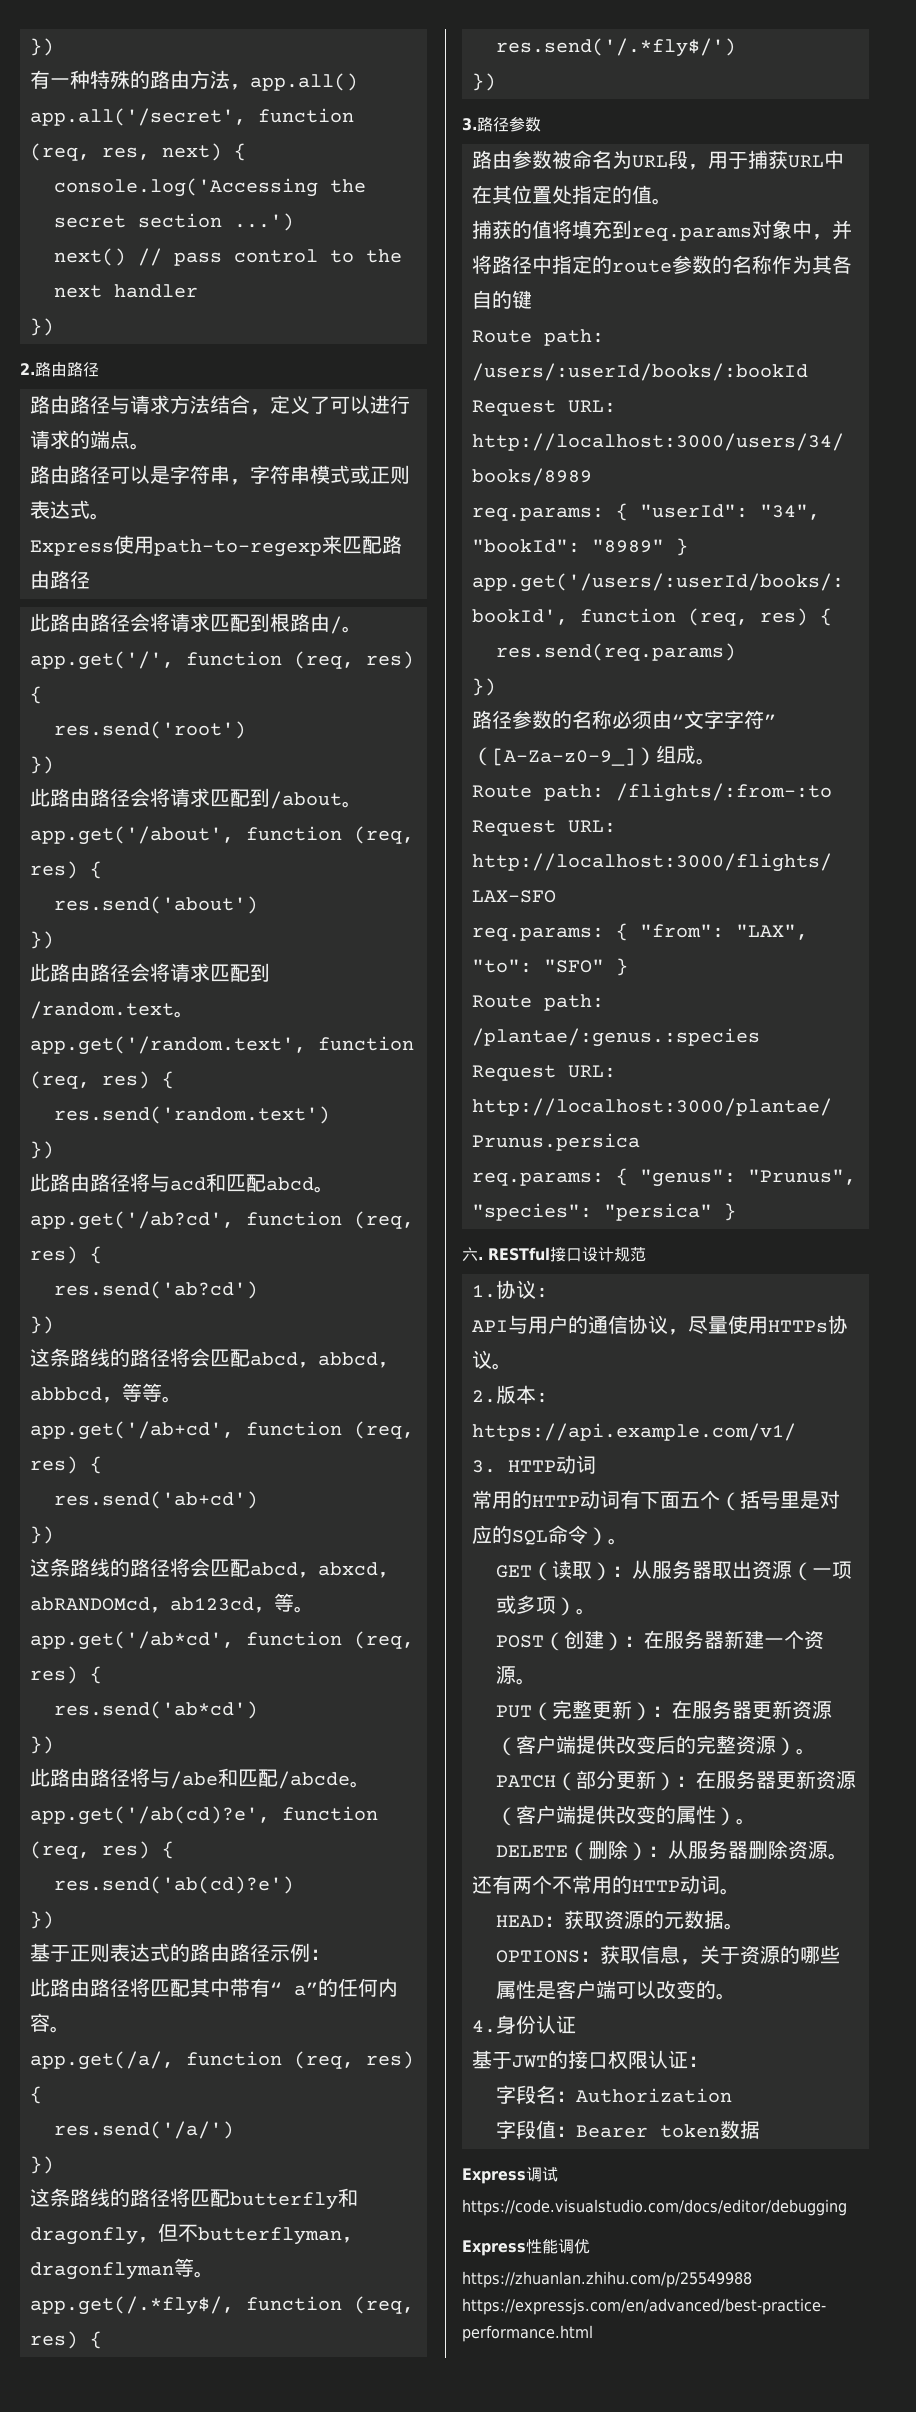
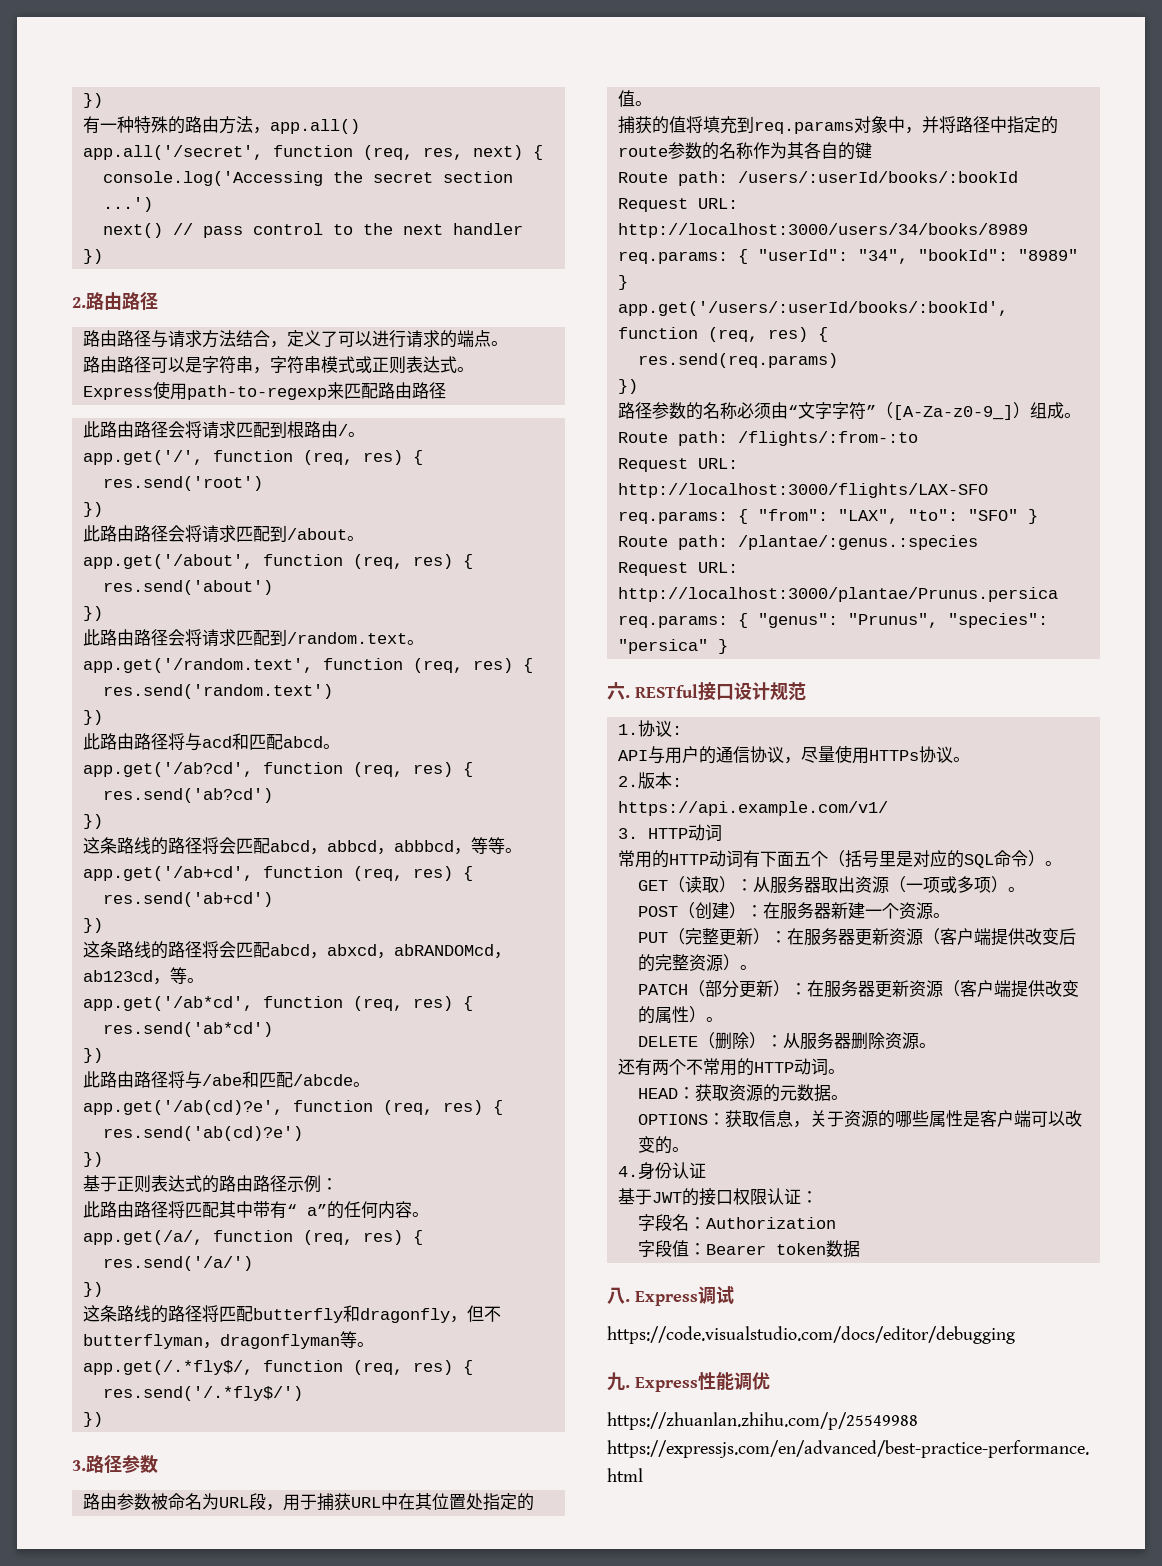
(760, 2129) none -> [607,1287,630,1304] 八.
(847, 2207) none -> [607,1372,630,1391] 九.

